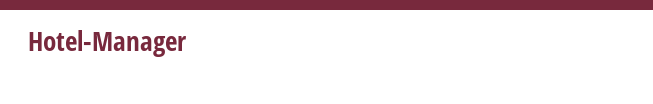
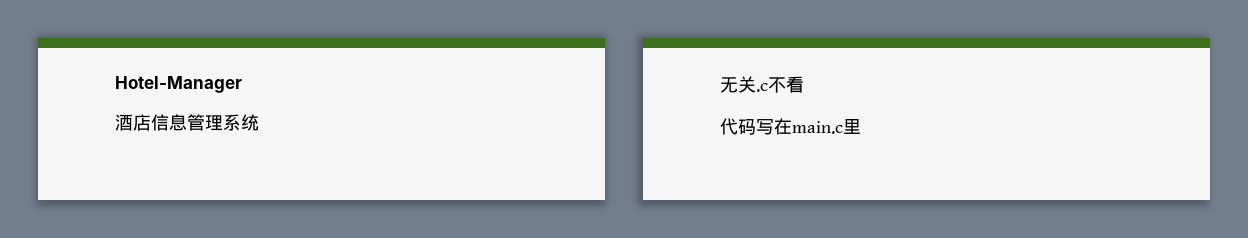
(187, 43) none -> [115,114,259,131] [720,76,804,93] [720,118,861,135] // 酒店信息管理系统 // 无关.c不看 // 代码写在main.c里

